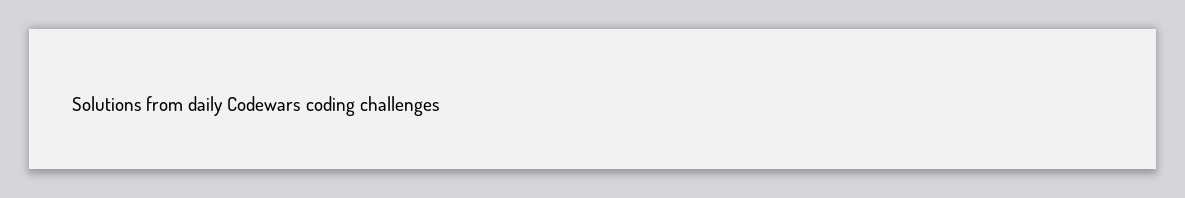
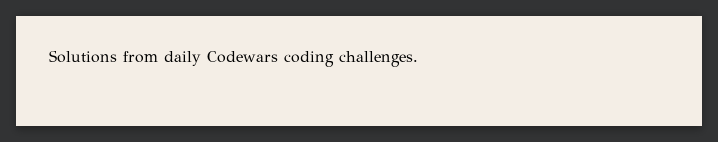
[359,96,439,116] challenges -> [339,51,418,67] challenges.

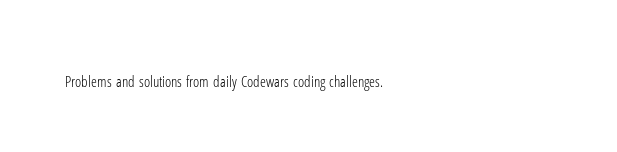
[49,50,117,63] Solutions -> [65,75,183,87] Problems and solutions

